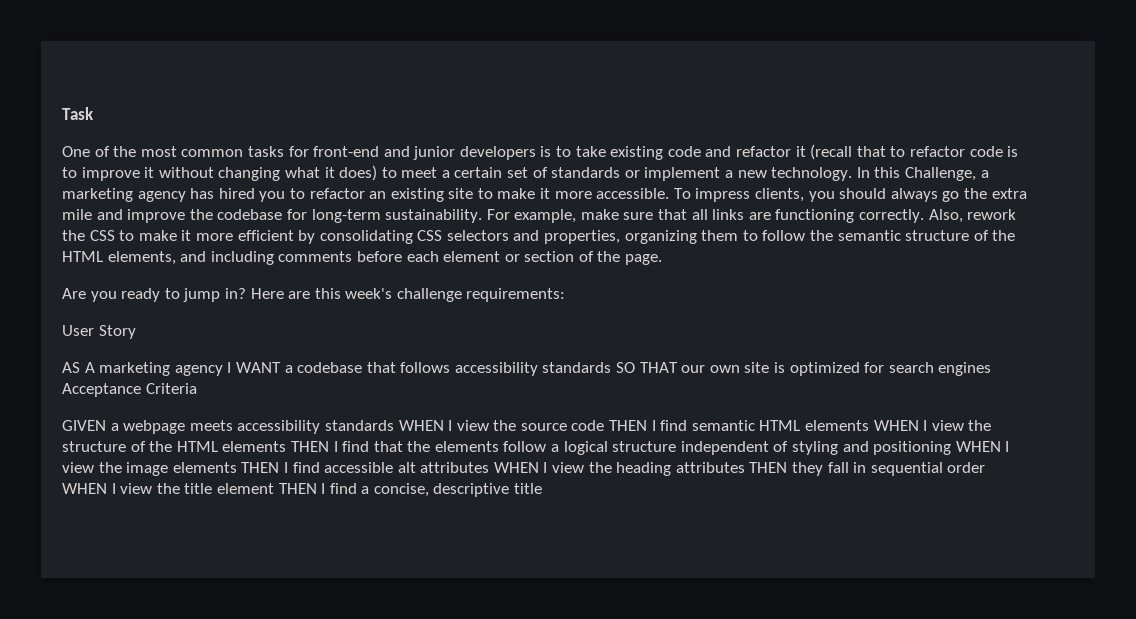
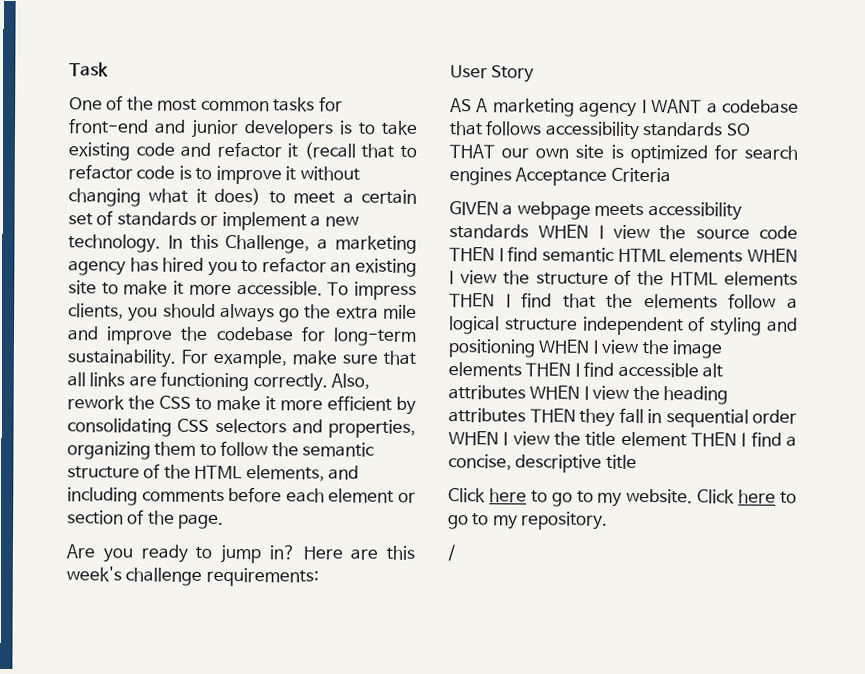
(543, 488) none -> [448,488,797,507] [448,511,609,530] [447,544,456,562] // Click here to go to my website. Click here to go to my repository. // /

